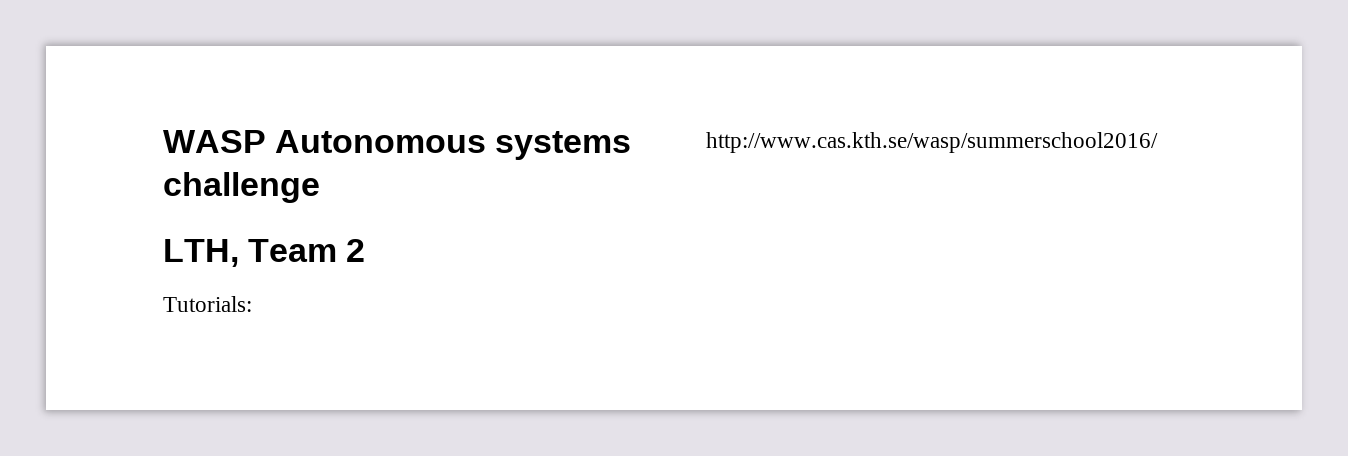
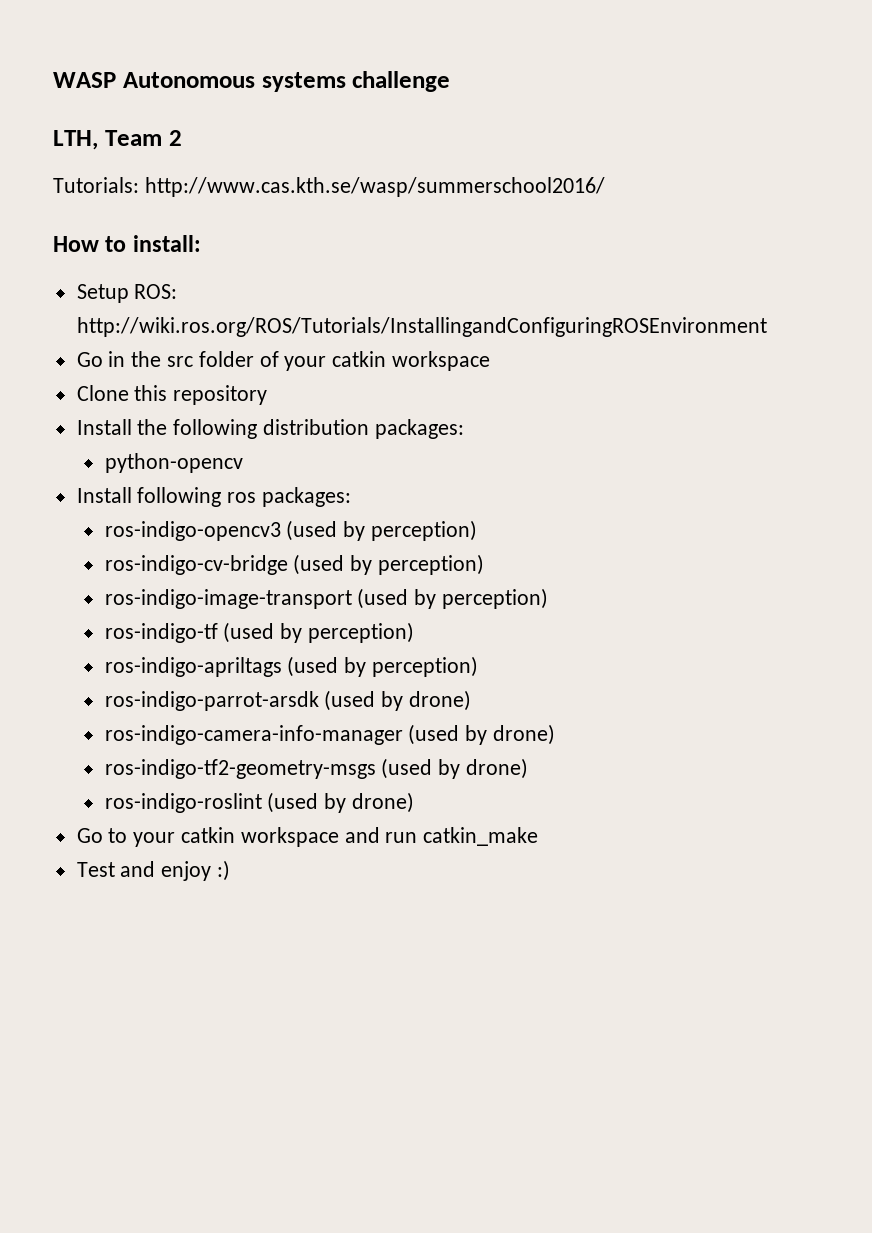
(1158, 142) none -> [53,235,201,252] [76,284,178,303] [76,317,767,337] [76,351,491,371] [76,385,268,405] [76,419,464,439] [104,453,243,473] [76,487,352,507] [104,520,477,541] [104,554,484,575] [104,588,548,609] [104,622,414,643] [104,656,478,677] [104,690,471,711] [104,724,555,745] [104,758,528,779] [104,792,414,813] [76,827,539,847] [76,860,231,881] // How to install: // Setup ROS: http://wiki.ros.org/ROS/Tutorials/InstallingandConfiguringROSEnvironment // Go in the src folder of your catkin workspace // Clone this repository // Install the following distribution packages: // python-opencv // Install following ros packages: // ros-indigo-opencv3 (used by perception) // ros-indigo-cv-bridge (used by perception) // ros-indigo-image-transport (used by perception) // ros-indigo-tf (used by perception) // ros-indigo-apriltags (used by perception) // ros-indigo-parrot-arsdk (used by drone) // ros-indigo-camera-info-manager (used by drone) // ros-indigo-tf2-geometry-msgs (used by drone) // ros-indigo-roslint (used by drone) // Go to your catkin workspace and run catkin_make // Test and enjoy :)

